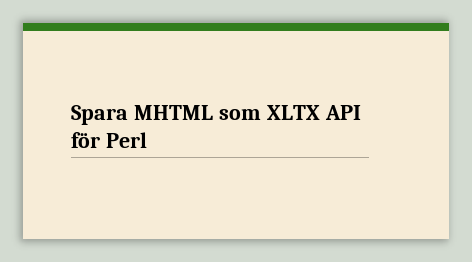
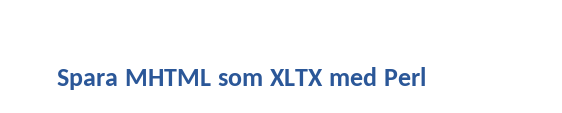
[324,105,361,120] [71,132,100,148] API för -> [329,67,378,86] med

